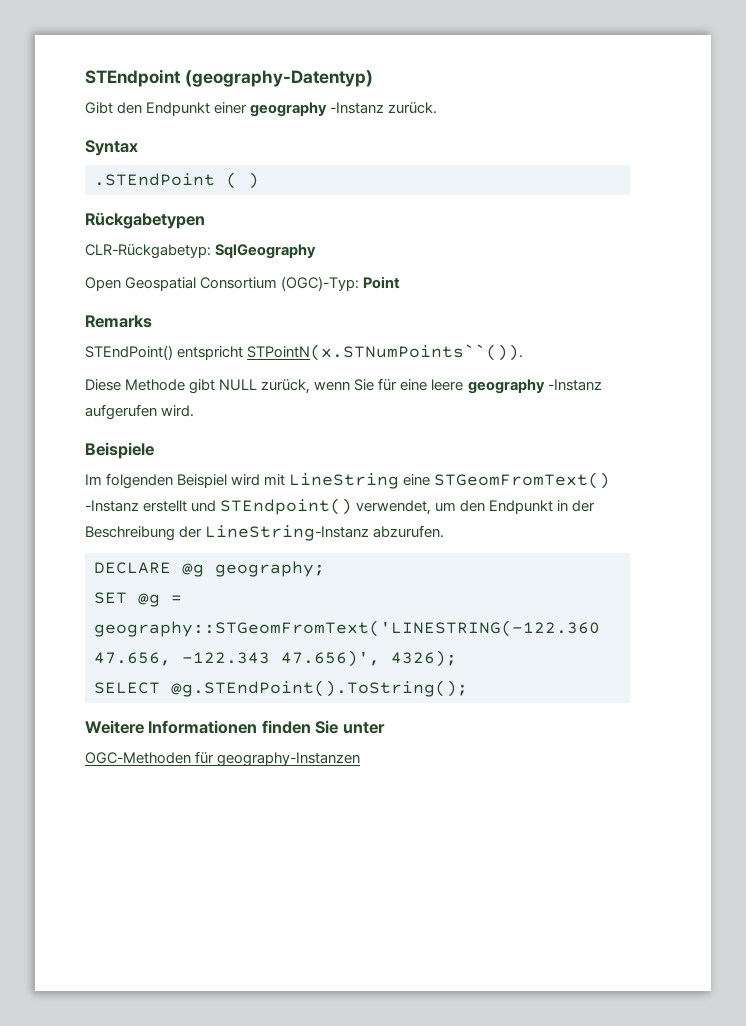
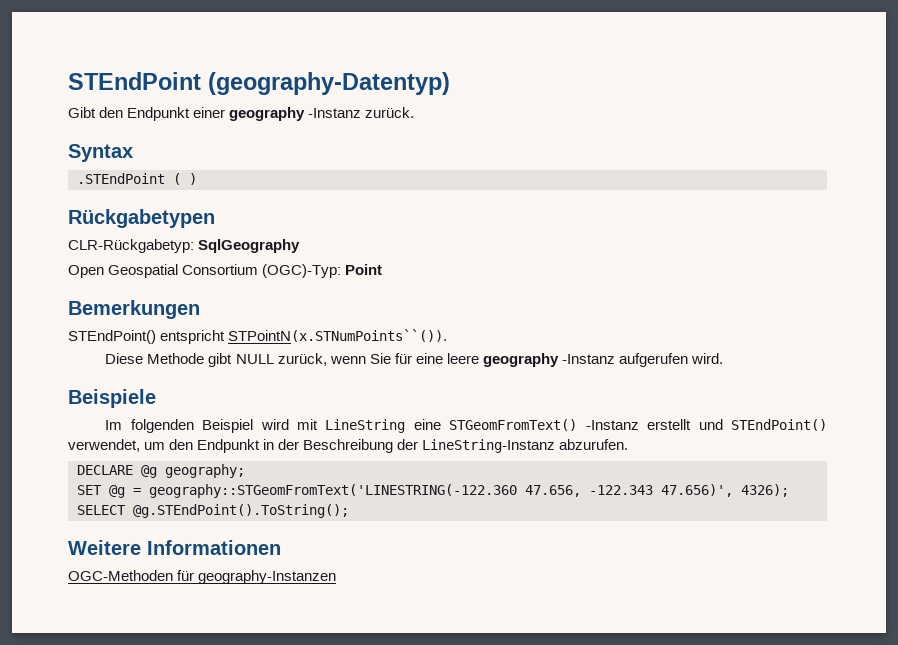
[85,69,181,87] STEndpoint -> [68,72,201,90] STEndPoint
[85,315,152,328] Remarks -> [68,300,200,319] Bemerkungen
[220,498,353,515] STEndpoint() -> [731,419,828,431] STEndPoint()
[261,720,385,734] finden Sie unter -> (281, 547) none

